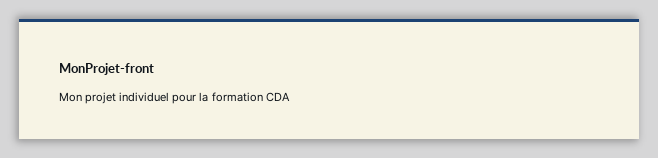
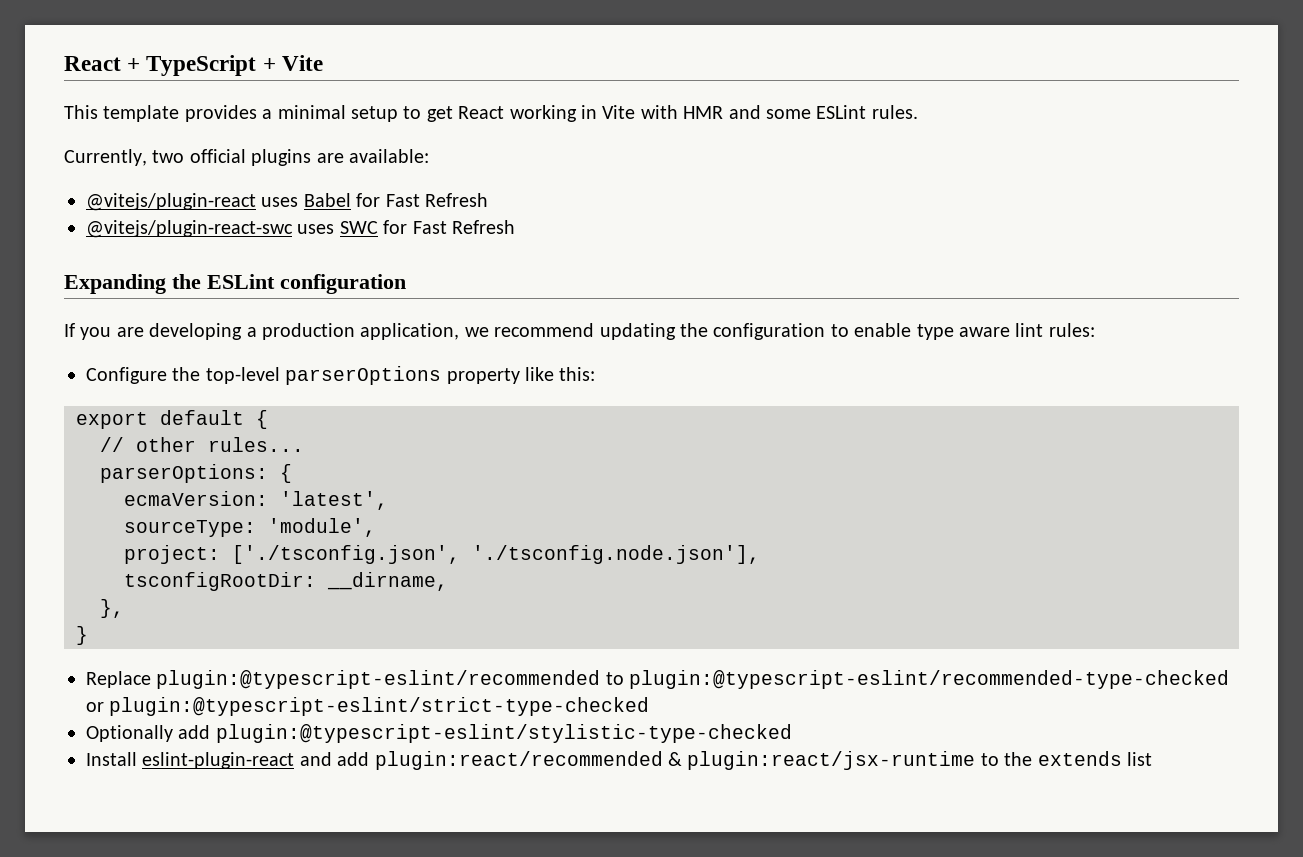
[59,63,154,75] [59,92,290,104] MonProjet-front // Mon projet individuel pour la formation CDA -> [64,55,323,76] [64,105,918,122] [64,149,429,166] [86,193,488,211] [86,220,515,238] [64,274,406,294] [64,323,1095,340] [86,366,596,385] [76,410,268,429] [100,437,304,452] [100,464,292,483] [124,491,388,510] [124,518,376,537] [124,545,760,564] [124,572,448,591] [100,599,124,618] [76,626,88,645] [86,670,1230,689] [86,697,650,716] [86,724,792,743] [86,751,1152,770] React + TypeScript + Vite // This template provides a minimal setup to get React working in Vite with HMR and some ESLint rules. // Currently, two official plugins are available: // @vitejs/plugin-react uses Babel for Fast Refresh // @vitejs/plugin-react-swc uses SWC for Fast Refresh // Expanding the ESLint configuration // If you are developing a production application, we recommend updating the configuration to enable type aware lint rules: // Configure the top-level parserOptions property like this: // export default { // // other rules... // parserOptions: { // ecmaVersion: 'latest', // sourceType: 'module', // project: ['./tsconfig.json', './tsconfig.node.json'], // tsconfigRootDir: __dirname, // }, // } // Replace plugin:@typescript-eslint/recommended to plugin:@typescript-eslint/recommended-type-checked or plugin:@typescript-eslint/strict-type-checked // Optionally add plugin:@typescript-eslint/stylistic-type-checked // Install eslint-plugin-react and add plugin:react/recommended & plugin:react/jsx-runtime to the extends list

